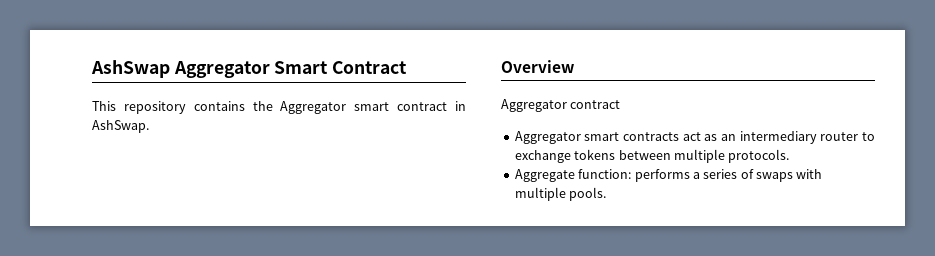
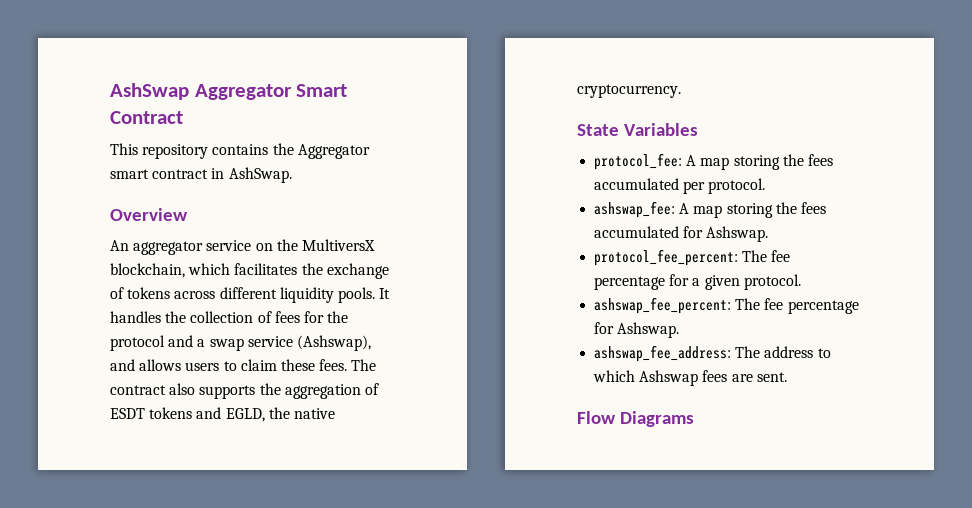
[501,99,621,112] [514,131,875,144] [514,149,790,163] [514,169,823,182] [514,187,607,201] Aggregator contract // Aggregator smart contracts act as an intermediary router to exchange tokens between multiple protocols. // Aggregate function: performs a series of swaps with multiple pools. -> [110,239,375,255] [110,263,389,279] [110,287,391,303] [110,311,349,323] [110,335,371,351] [110,359,377,371] [110,383,379,399] [110,407,335,422] [577,84,681,98] [577,123,699,136] [594,153,833,170] [594,178,766,194] [594,201,826,218] [594,226,769,242] [594,249,791,266] [594,274,801,290] [594,297,859,314] [594,322,680,338] [594,345,831,362] [593,370,787,386] [577,411,695,427] An aggregator service on the MultiversX blockchain, which facilitates the exchange of tokens across different liquidity pools. It handles the collection of fees for the protocol and a swap service (Ashswap), and allows users to claim these fees. The contract also supports the aggregation of ESDT tokens and EGLD, the native cryptocurrency. // State Variables // protocol_fee: A map storing the fees accumulated per protocol. // ashswap_fee: A map storing the fees accumulated for Ashswap. // protocol_fee_percent: The fee percentage for a given protocol. // ashswap_fee_percent: The fee percentage for Ashswap. // ashswap_fee_address: The address to which Ashswap fees are sent. // Flow Diagrams

